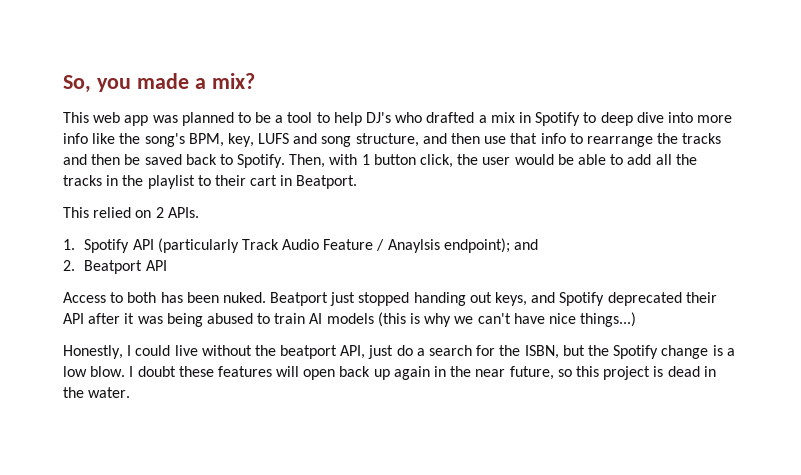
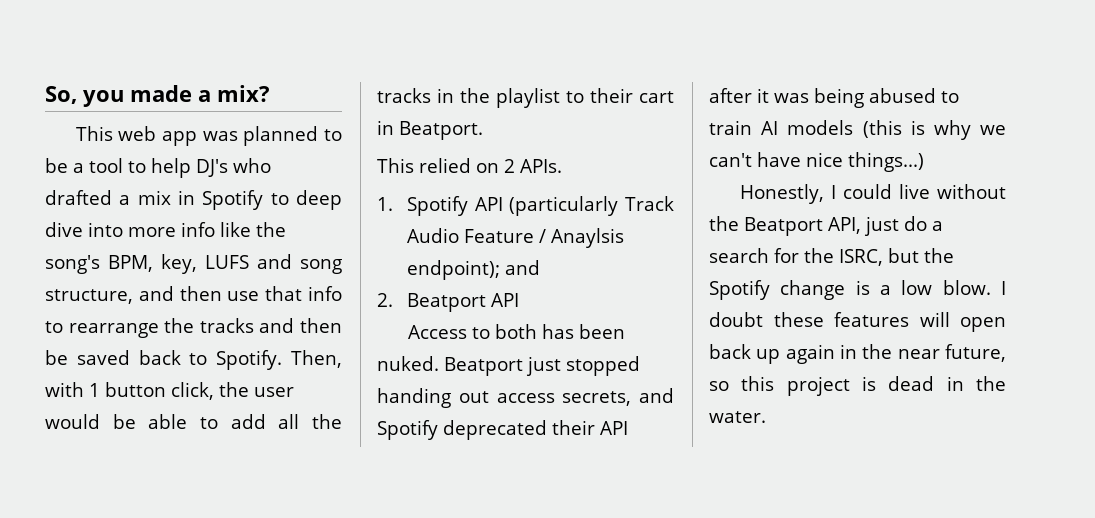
[495,292,528,306] keys, -> [496,391,632,406] access secrets,
[280,345,338,359] beatport -> [744,217,823,236] Beatport
[524,345,559,359] ISBN, -> [839,249,883,266] ISRC,

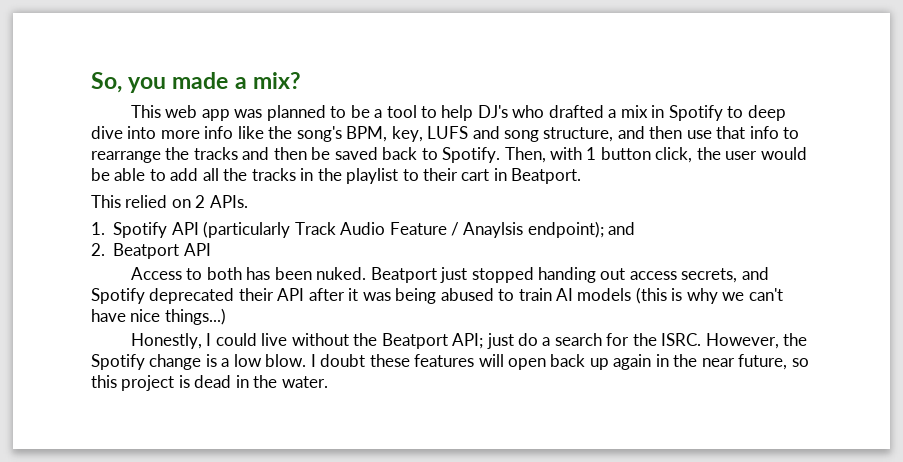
[828,217,861,234] API, -> [452,333,484,349] API;
[839,248,919,266] ISRC, but -> [661,333,779,349] ISRC. However,

